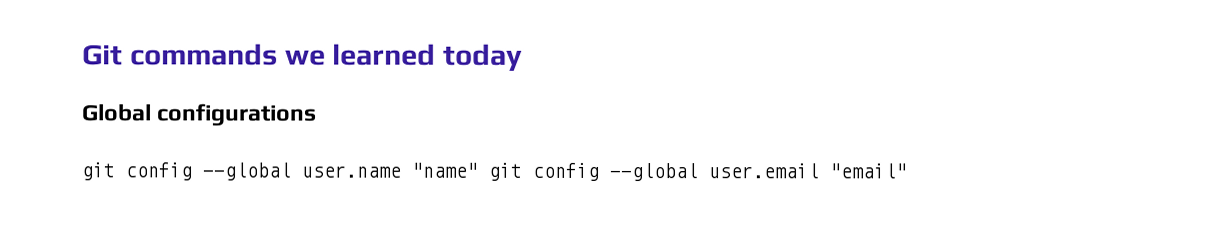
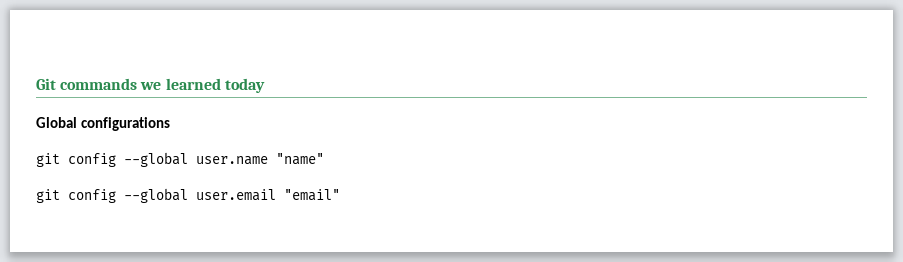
(478, 170) none -> (324, 159) //

